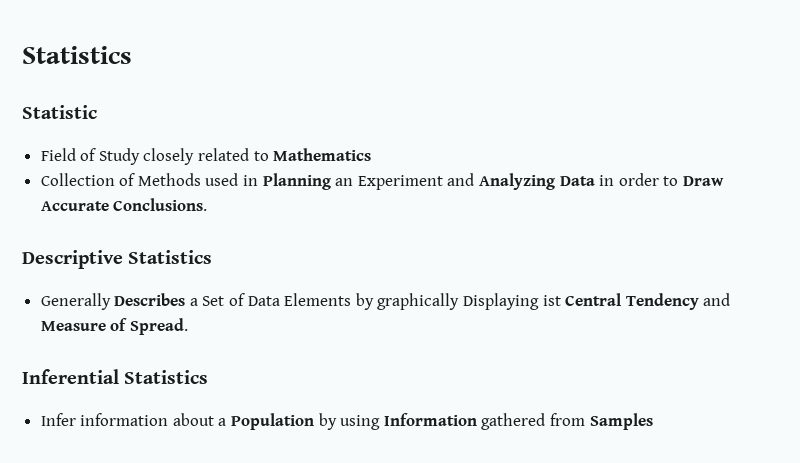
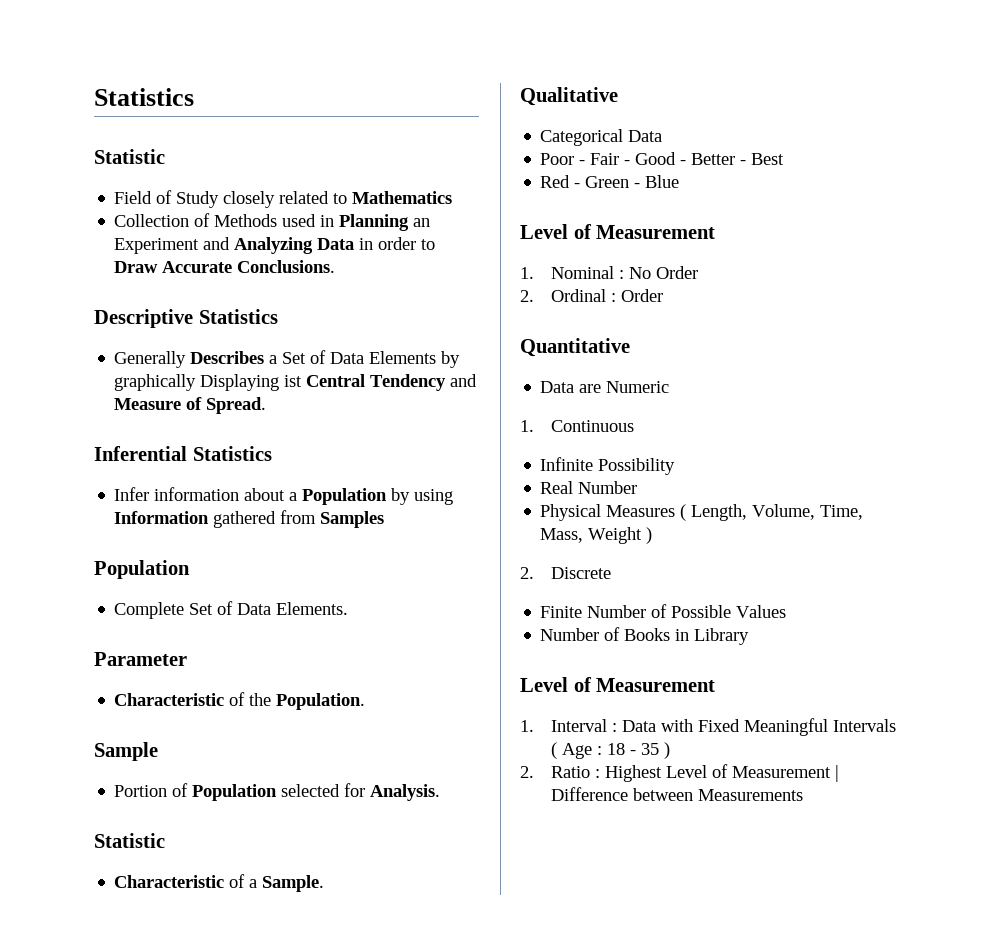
(653, 421) none -> [94,560,190,579] [114,601,349,619] [94,652,187,666] [114,692,366,710] [94,742,158,761] [114,783,441,801] [94,833,165,848] [114,874,325,892] [520,87,618,106] [540,129,663,146] [540,152,785,165] [540,175,680,188] [520,224,716,239] [520,266,699,279] [520,289,664,302] [520,338,630,357] [540,381,670,393] [520,420,635,432] [540,457,676,475] [540,481,638,494] [540,504,864,521] [540,527,653,544] [520,567,612,579] [540,604,787,618] [540,627,750,645] [520,677,716,692] [520,718,897,736] [551,742,671,759] [520,764,840,782] [551,787,804,801] // Population // Complete Set of Data Elements. // Parameter // Characteristic of the Population. // Sample // Portion of Population selected for Analysis. // Statistic // Characteristic of a Sample. // Qualitative // Categorical Data // Poor - Fair - Good - Better - Best // Red - Green - Blue // Level of Measurement // 1. Nominal : No Order // 2. Ordinal : Order // Quantitative // Data are Numeric // 1. Continuous // Infinite Possibility // Real Number // Physical Measures ( Length, Volume, Time, Mass, Weight ) // 2. Discrete // Finite Number of Possible Values // Number of Books in Library // Level of Measurement // 1. Interval : Data with Fixed Meaningful Intervals ( Age : 18 - 35 ) // 2. Ratio : Highest Level of Measurement | Difference between Measurements

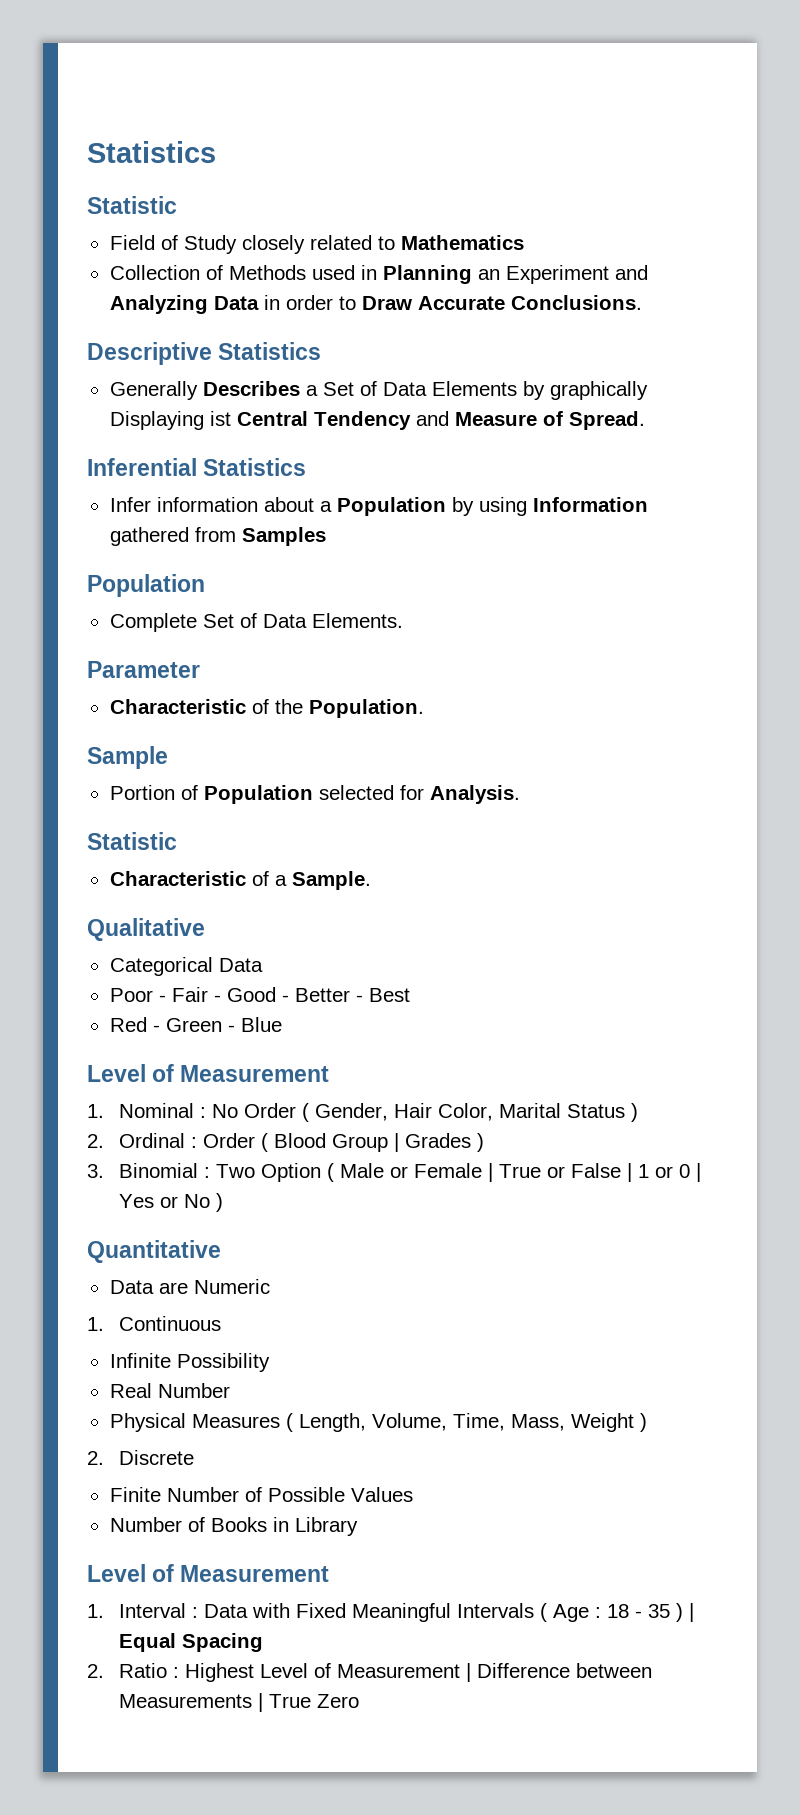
[520,289,664,302] // 2. Ordinal : Order -> [302,1103,639,1122] [87,1133,485,1152] [87,1163,702,1182] [119,1193,224,1212] ( Gender, Hair Color, Marital Status ) // 2. Ordinal : Order ( Blood Group | Grades ) // 3. Binomial : Two Option ( Male or Female | True or False | 1 or 0 | Yes or No )
(671, 750) none -> [689,1603,695,1622] [119,1633,264,1652] | Equal Spacing
(804, 795) none -> [258,1693,360,1712] | True Zero

